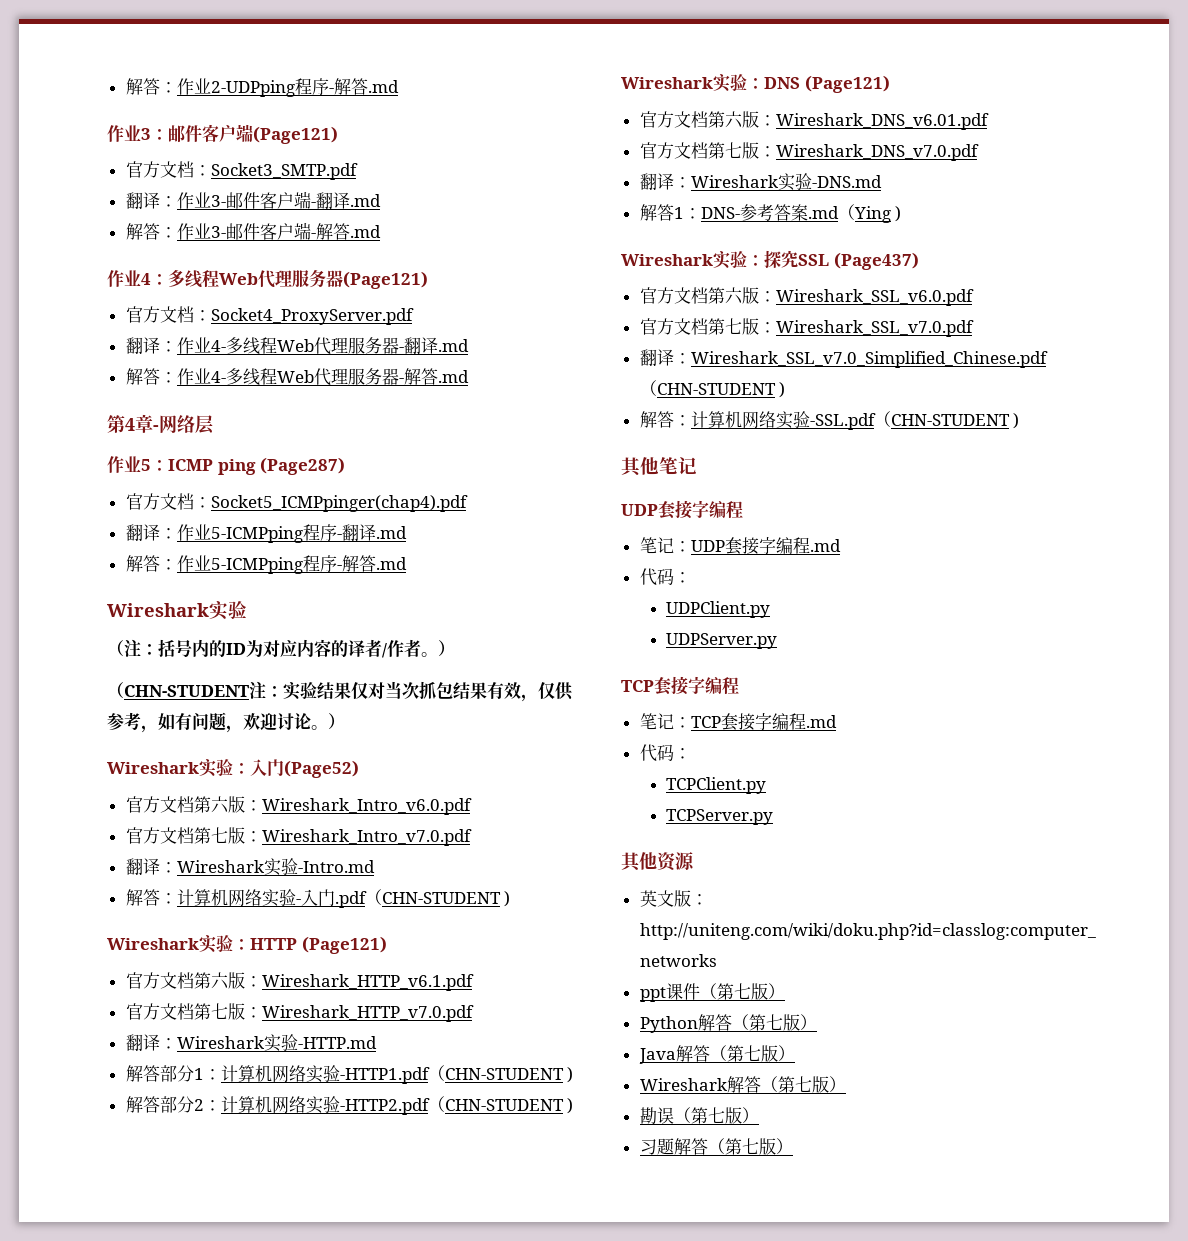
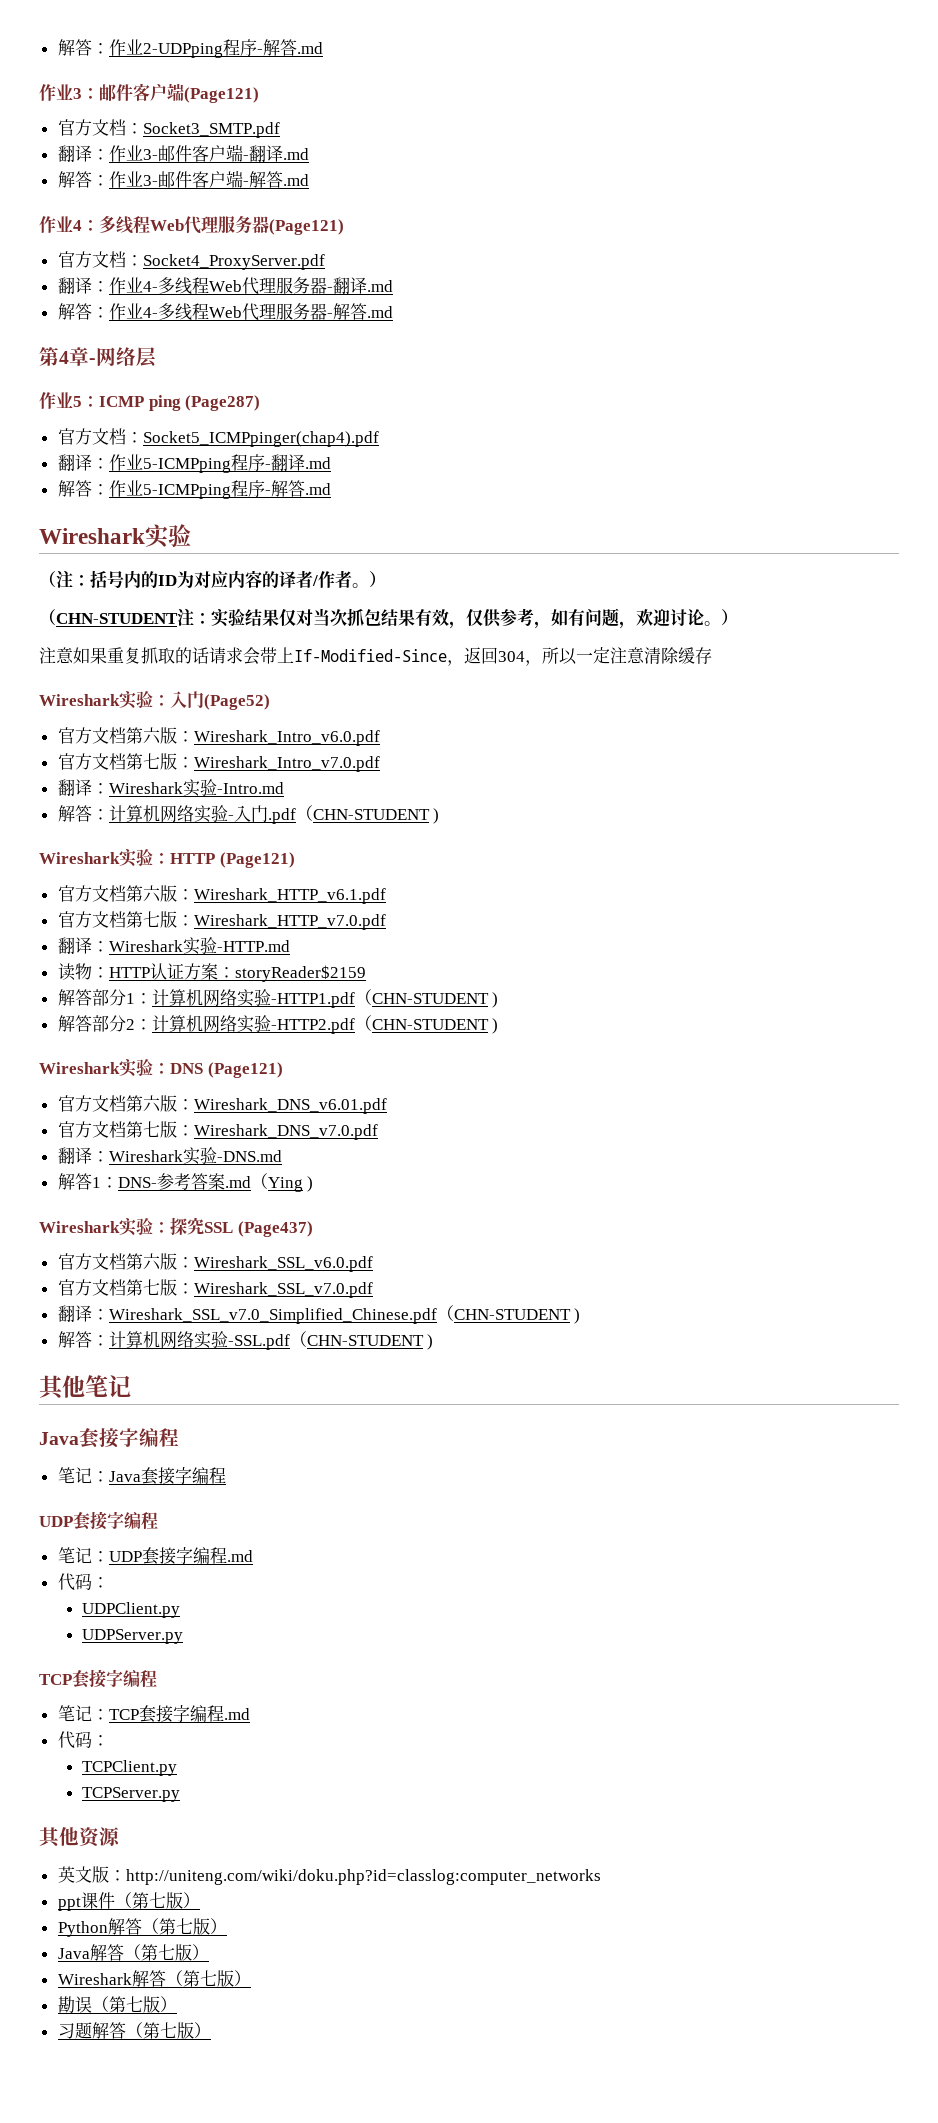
(345, 721) none -> [39,647,712,666] // 注意如果重复抓取的话请求会带上If-Modified-Since，返回304，所以一定注意清除缓存
(377, 1042) none -> [57,963,366,982] // 读物：HTTP认证方案：storyReader$2159
(697, 466) none -> [39,1428,179,1448] [57,1467,226,1485] // Java套接字编程 // 笔记：Java套接字编程

